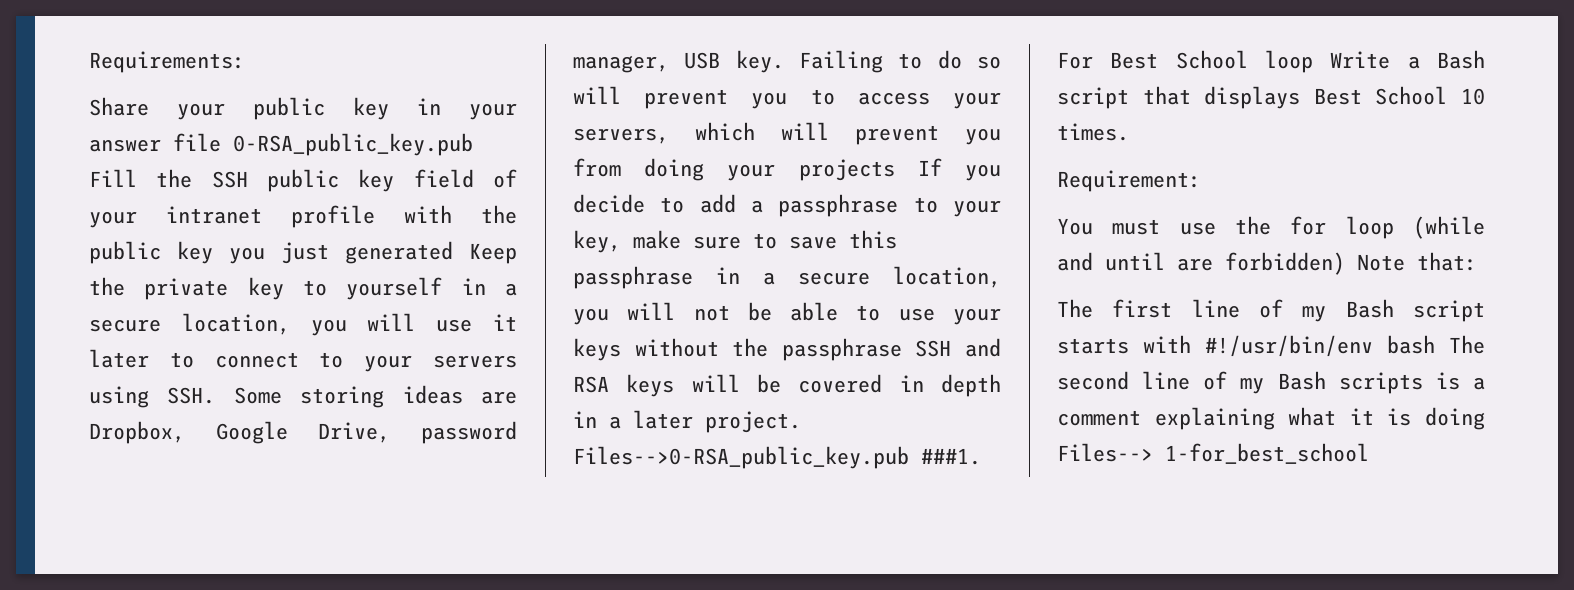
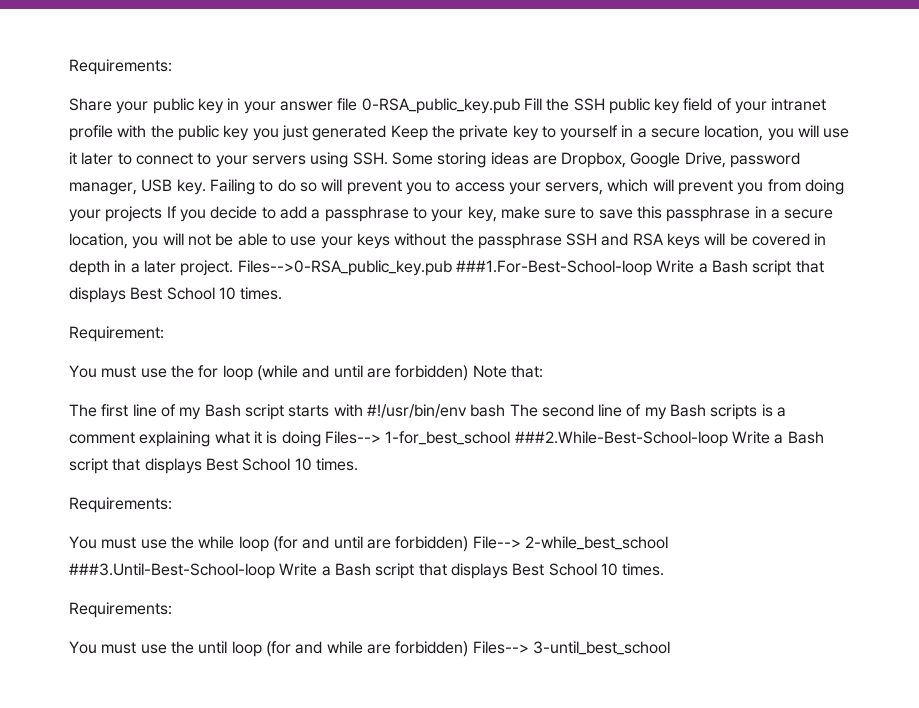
[921,448,981,465] [1057,50,1313,73] ###1. For Best School loop -> [455,260,652,276] ###1.For-Best-School-loop
(1369, 453) none -> [514,431,824,447] [69,458,358,474] [69,497,172,513] [69,536,668,552] [69,563,665,579] [69,602,172,618] [69,641,670,657] ###2.While-Best-School-loop Write a Bash script that displays Best School 10 times. // Requirements: // You must use the while loop (for and until are forbidden) File--> 2-while_best_school ###3.Until-Best-School-loop Write a Bash script that displays Best School 10 times. // Requirements: // You must use the until loop (for and while are forbidden) Files--> 3-until_best_school

